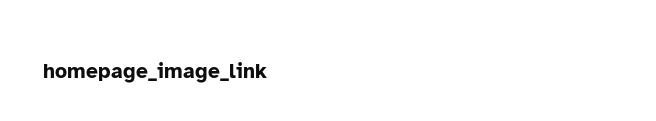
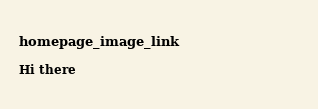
(267, 72) none -> [19,64,76,74] // Hi there

